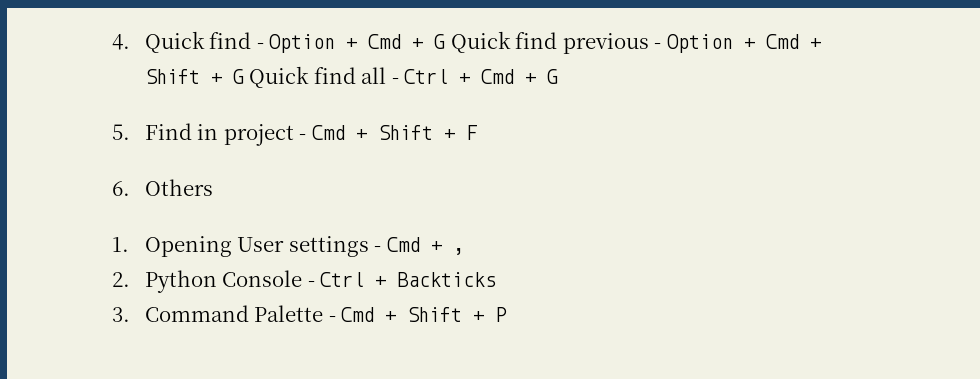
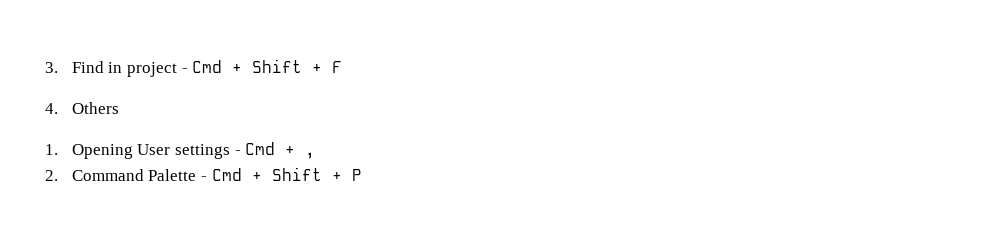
[112,31,821,54] [144,66,559,88] [112,124,130,140] 4. Quick find - Option + Cmd + G Quick find previous - Option + Cmd + Shift + G Quick find all - Ctrl + Cmd + G // 5. -> [45,62,58,73] 3.
[112,181,130,196] 6. -> [45,103,58,114] 4.
[144,270,497,293] [112,307,130,322] Python Console - Ctrl + Backticks // 3. -> (58, 175) none

